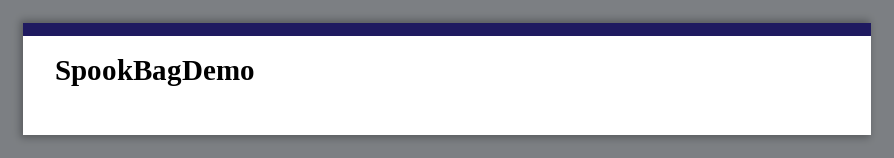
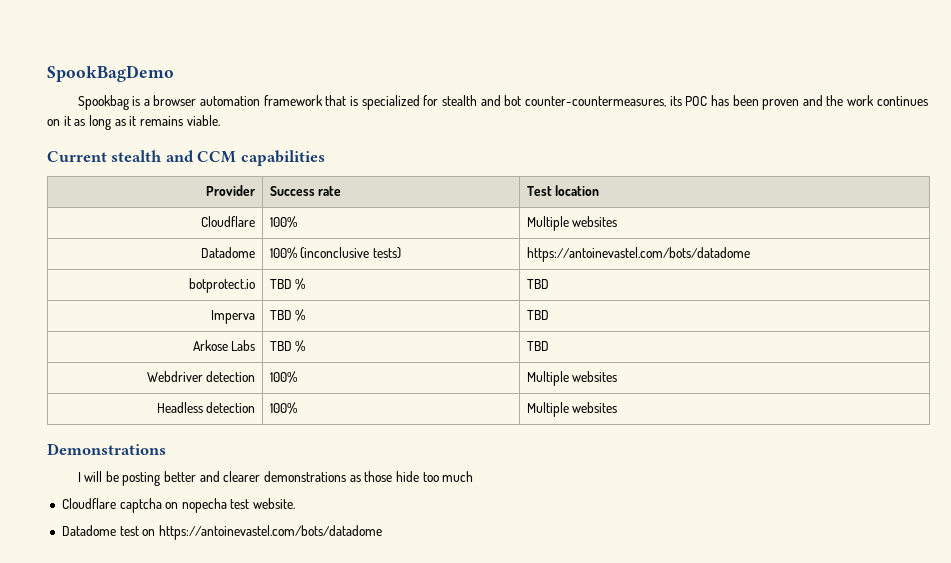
(255, 72) none -> [77,95,928,110] [47,115,220,130] [47,150,325,166] [206,185,257,196] [269,186,342,196] [526,185,600,196] [201,216,256,227] [269,216,297,228] [526,216,618,231] [201,247,256,258] [269,247,401,259] [526,247,750,262] [189,278,256,293] [269,278,306,290] [526,279,549,289] [211,310,256,324] [269,309,306,321] [526,310,549,320] [192,340,256,351] [269,340,306,352] [526,341,549,351] [146,371,256,382] [269,371,297,383] [526,371,618,386] [156,402,256,413] [269,402,297,414] [526,402,618,417] [47,443,166,455] [77,471,474,486] [61,498,296,513] [61,525,382,540] // Spookbag is a browser automation framework that is specialized for stealth and bot counter-countermeasures, its POC has been proven and the work continues on it as long as it remains viable. // Current stealth and CCM capabilities // Provider | Success rate | Test location // Cloudflare | 100% | Multiple websites // Datadome | 100% (inconclusive tests) | https://antoinevastel.com/bots/datadome // botprotect.io | TBD % | TBD // Imperva | TBD % | TBD // Arkose Labs | TBD % | TBD // Webdriver detection | 100% | Multiple websites // Headless detection | 100% | Multiple websites // Demonstrations // I will be posting better and clearer demonstrations as those hide too much // Cloudflare captcha on nopecha test website. // Datadome test on https://antoinevastel.com/bots/datadome

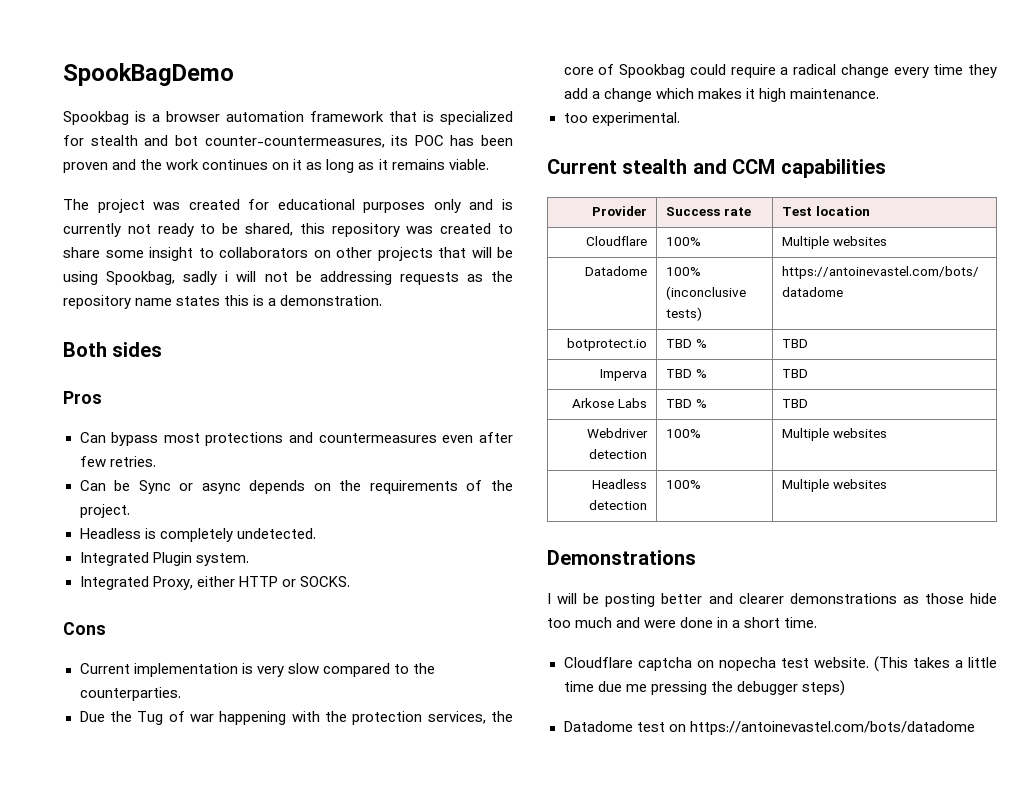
(220, 120) none -> [63,199,513,213] [63,223,514,237] [63,247,513,261] [63,271,513,285] [63,295,383,309] [63,342,163,357] [63,391,102,404] [79,432,513,446] [79,456,156,467] [79,480,513,494] [79,504,130,518] [79,528,316,542] [79,552,249,566] [79,576,350,590] [63,622,106,635] [79,663,435,677] [79,687,181,701] [79,711,513,725] [563,64,997,78] [563,88,879,102] [563,112,680,126] // The project was created for educational purposes only and is currently not ready to be shared, this repository was created to share some insight to collaborators on other projects that will be using Spookbag, sadly i will not be addressing requests as the repository name states this is a demonstration. // Both sides // Pros // Can bypass most protections and countermeasures even after few retries. // Can be Sync or async depends on the requirements of the project. // Headless is completely undetected. // Integrated Plugin system. // Integrated Proxy, either HTTP or SOCKS. // Cons // Current implementation is very slow compared to the counterparties. // Due the Tug of war happening with the protection services, the core of Spookbag could require a radical change every time they add a change which makes it high maintenance. // too experimental.
(474, 476) none -> [616,617,818,628] and were done in a short time.
(296, 503) none -> [873,656,997,672] [563,680,845,696] (This takes a little time due me pressing the debugger steps)

